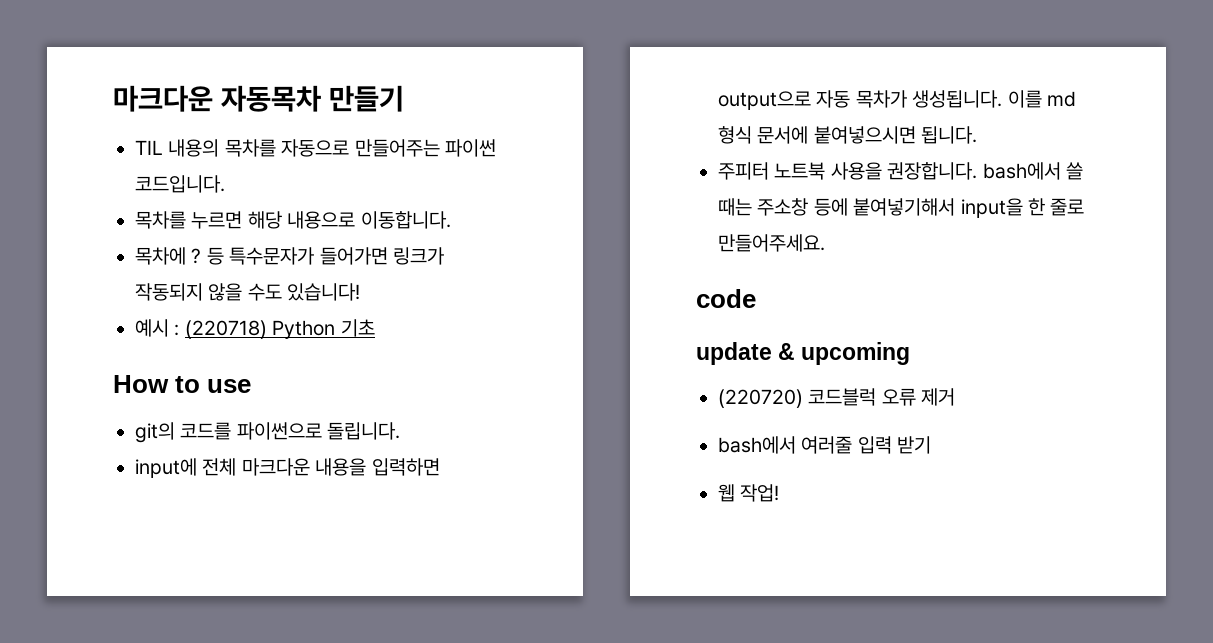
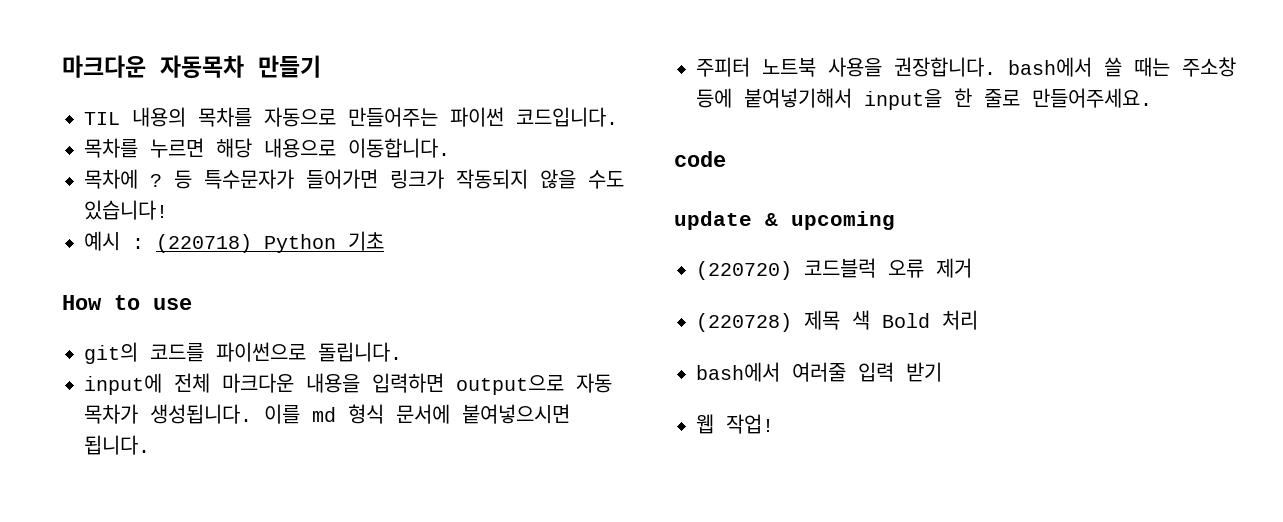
(956, 397) none -> [696,310,978,332] // (220728) 제목 색 Bold 처리

